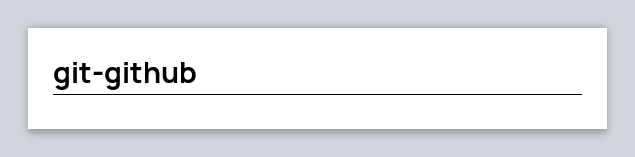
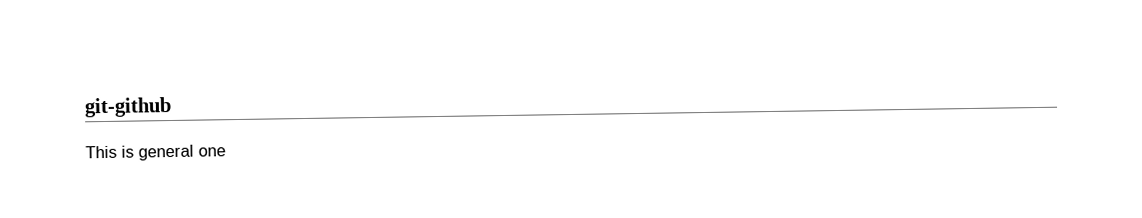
(197, 76) none -> [85,144,226,161] // This is general one

